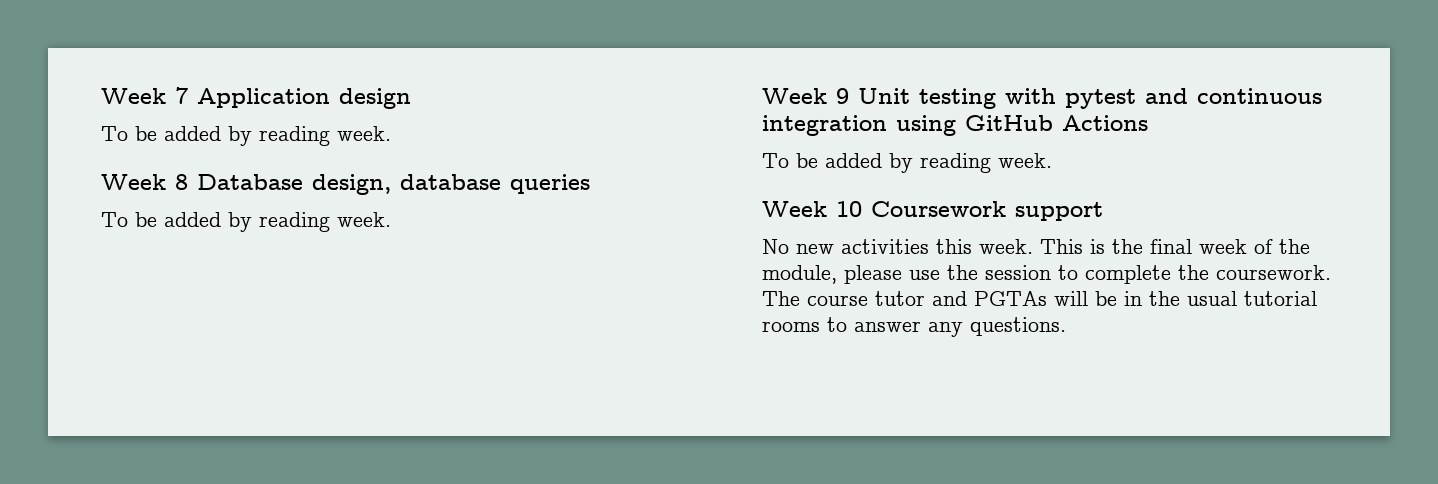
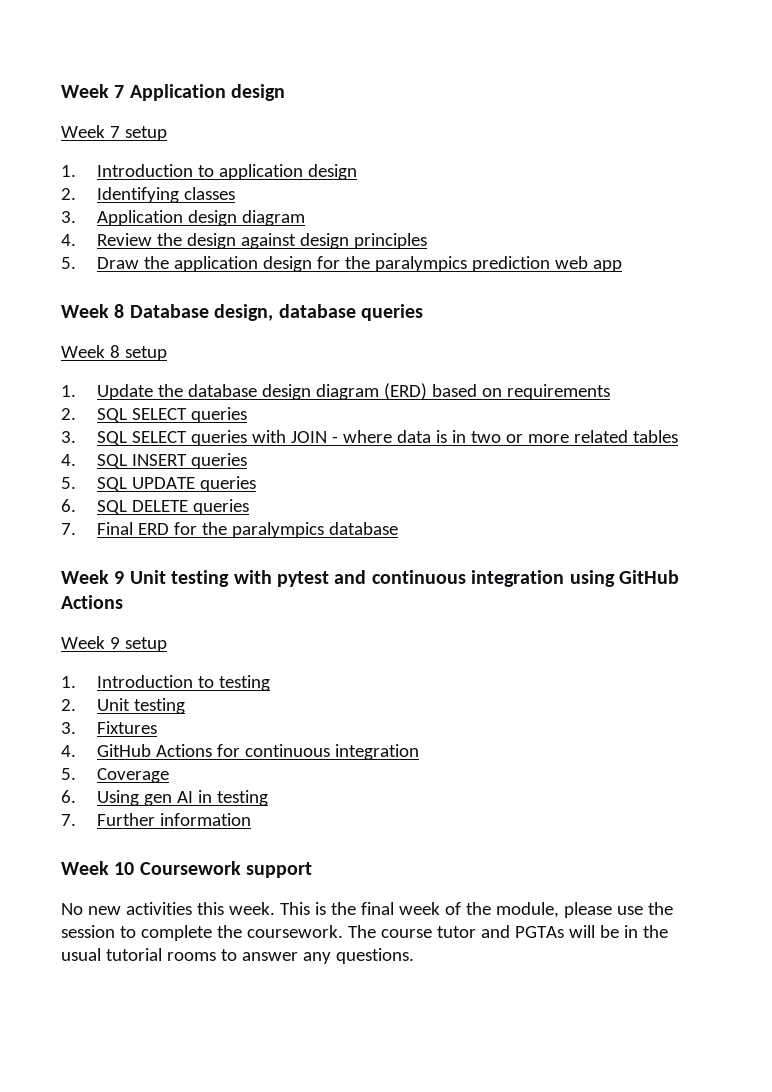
[101,126,391,146] To be added by reading week. -> [61,125,167,141] [61,164,357,180] [61,187,235,203] [61,210,305,226] [61,233,427,249] [61,256,622,272] Week 7 setup // 1. Introduction to application design // 2. Identifying classes // 3. Application design diagram // 4. Review the design against design principles // 5. Draw the application design for the paralympics prediction web app
[101,212,391,232] To be added by reading week. -> [61,345,167,361] [61,383,610,400] [61,407,247,423] [61,430,678,446] [61,453,247,469] [61,476,256,492] [61,499,249,515] [61,522,398,538] Week 8 setup // 1. Update the database design diagram (ERD) based on requirements // 2. SQL SELECT queries // 3. SQL SELECT queries with JOIN - where data is in two or more related tables // 4. SQL INSERT queries // 5. SQL UPDATE queries // 6. SQL DELETE queries // 7. Final ERD for the paralympics database
[762,153,1052,173] To be added by reading week. -> [61,636,167,652] [61,675,270,691] [61,698,185,714] [61,721,157,734] [61,744,419,760] [61,768,169,783] [61,790,268,806] [61,813,251,826] Week 9 setup // 1. Introduction to testing // 2. Unit testing // 3. Fixtures // 4. GitHub Actions for continuous integration // 5. Coverage // 6. Using gen AI in testing // 7. Further information

